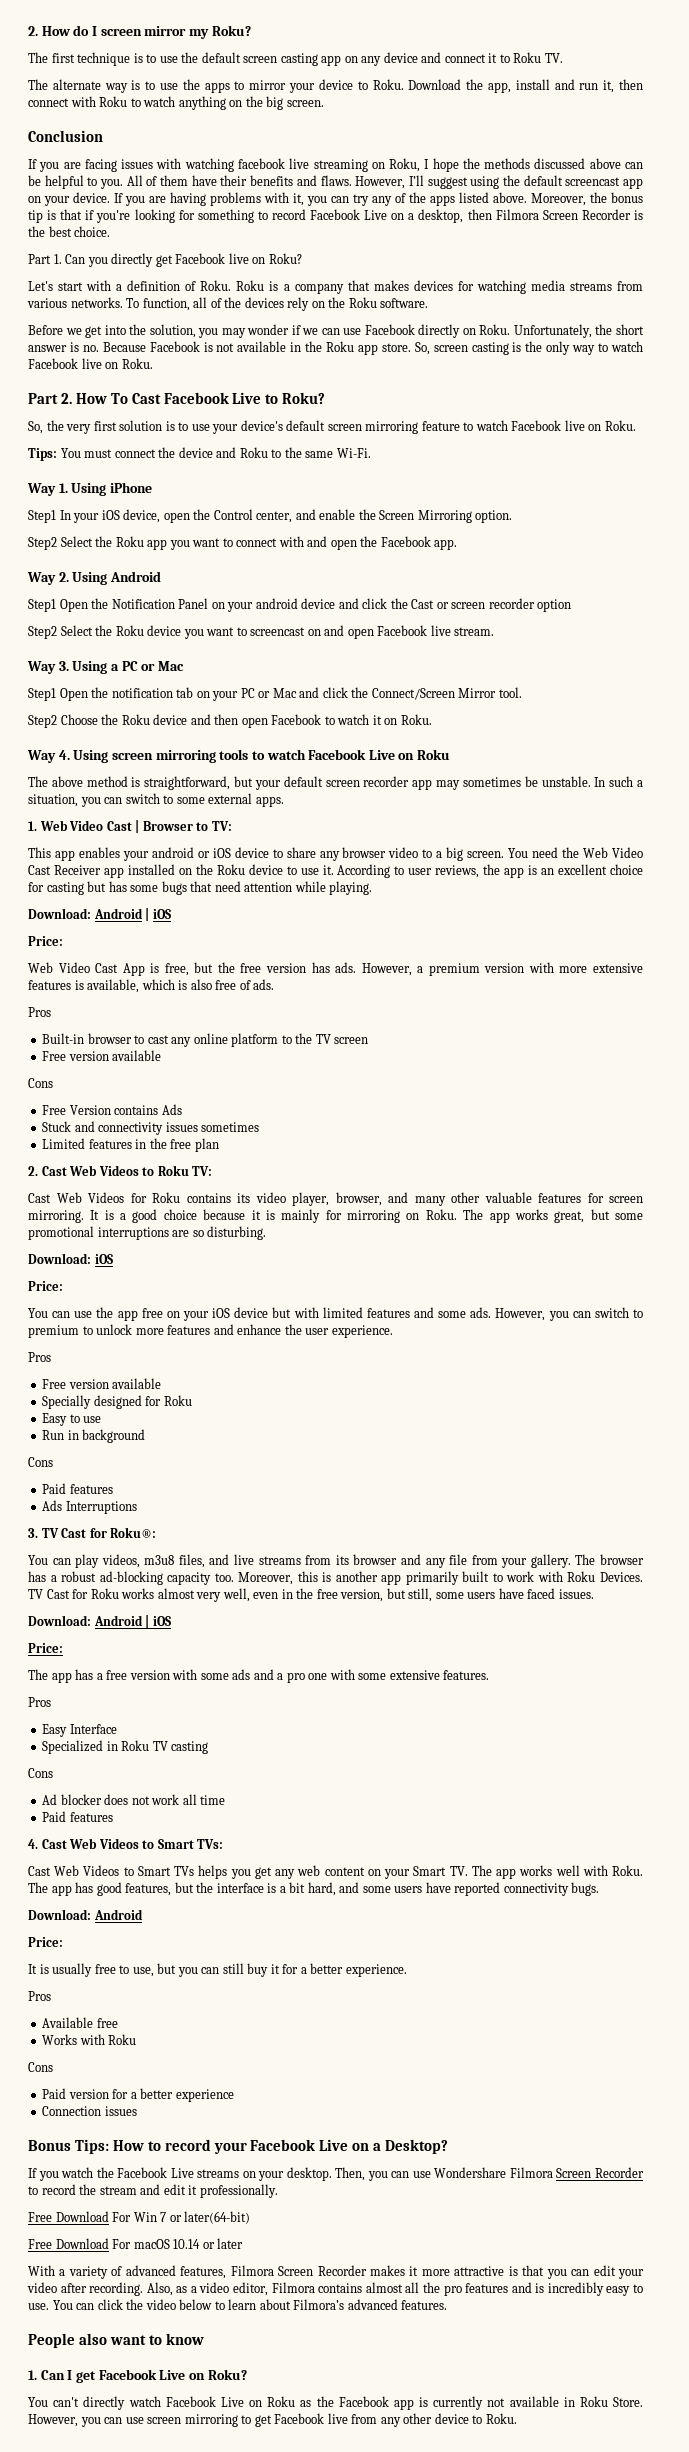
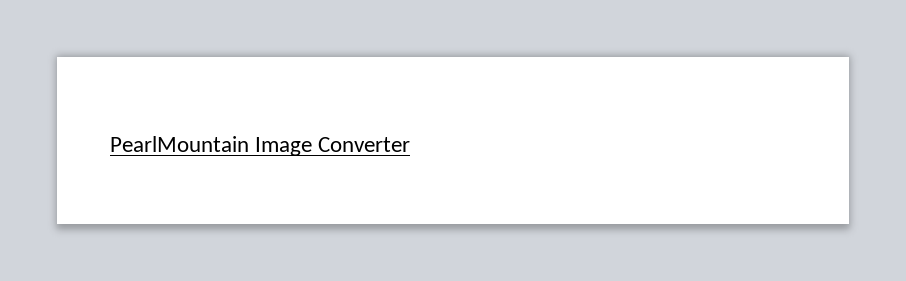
[28,25,251,39] [28,52,563,66] [28,79,643,93] [28,96,324,110] [28,130,103,142] [28,158,643,172] [28,175,643,189] [28,192,643,206] [28,209,644,223] [28,226,111,237] [28,253,302,267] [28,280,643,294] [27,297,429,311] [28,324,644,338] [28,341,644,355] [28,358,153,369] [28,392,326,404] [28,420,636,434] [28,447,371,461] [27,482,152,496] [28,509,513,523] [28,536,458,550] [27,571,161,585] [28,598,572,612] [28,625,495,639] [27,661,184,674] [28,687,522,701] [28,714,432,728] [27,749,451,763] [28,776,644,790] [28,793,284,807] [28,820,232,833] [28,847,644,861] [28,864,643,878] [28,881,373,895] [28,908,171,921] [28,936,63,946] [28,962,643,976] [28,979,275,993] [28,1007,51,1017] [42,1033,369,1047] [42,1050,162,1061] [28,1078,53,1088] [42,1104,182,1115] [42,1121,260,1135] [42,1138,219,1152] [28,1165,213,1176] [28,1192,643,1206] [28,1209,643,1223] [28,1226,267,1240] [28,1253,113,1264] [28,1281,63,1291] [28,1307,643,1321] [28,1324,393,1338] [28,1352,51,1362] [42,1378,162,1389] [42,1395,192,1409] [42,1413,102,1426] [42,1429,146,1443] [28,1457,53,1467] [42,1483,113,1494] [42,1500,137,1514] [28,1527,157,1538] [28,1554,644,1568] [28,1571,644,1585] [28,1588,594,1602] [28,1615,171,1628] [28,1643,63,1653] [28,1669,490,1683] [28,1697,51,1707] [42,1724,117,1737] [42,1740,209,1754] [28,1768,53,1778] [42,1794,226,1805] [42,1811,113,1822] [28,1838,224,1849] [28,1865,643,1879] [28,1882,600,1896] [28,1909,143,1920] [28,1937,63,1947] [28,1963,407,1977] [28,1991,51,2001] [42,2017,118,2028] [42,2034,137,2045] [28,2062,53,2072] [42,2088,234,2102] [42,2106,137,2116] [28,2139,449,2154] [28,2167,645,2181] [28,2184,278,2198] [28,2211,251,2224] [28,2238,244,2249] [28,2265,645,2279] [27,2282,643,2296] [28,2299,448,2310] [28,2333,204,2348] [28,2369,247,2383] [28,2396,643,2410] [28,2413,517,2427] 2. How do I screen mirror my Roku? // The first technique is to use the default screen casting app on any device and connect it to Roku TV. // The alternate way is to use the apps to mirror your device to Roku. Download the app, install and run it, then connect with Roku to watch anything on the big screen. // Conclusion // If you are facing issues with watching facebook live streaming on Roku, I hope the methods discussed above can be helpful to you. All of them have their benefits and flaws. However, I’ll suggest using the default screencast app on your device. If you are having problems with it, you can try any of the apps listed above. Moreover, the bonus tip is that if you're looking for something to record Facebook Live on a desktop, then Filmora Screen Recorder is the best choice. // Part 1. Can you directly get Facebook live on Roku? // Let's start with a definition of Roku. Roku is a company that makes devices for watching media streams from various networks. To function, all of the devices rely on the Roku software. // Before we get into the solution, you may wonder if we can use Facebook directly on Roku. Unfortunately, the short answer is no. Because Facebook is not available in the Roku app store. So, screen casting is the only way to watch Facebook live on Roku. // Part 2. How To Cast Facebook Live to Roku? // So, the very first solution is to use your device's default screen mirroring feature to watch Facebook live on Roku. // Tips: You must connect the device and Roku to the same Wi-Fi. // Way 1. Using iPhone // Step1 In your iOS device, open the Control center, and enable the Screen Mirroring option. // Step2 Select the Roku app you want to connect with and open the Facebook app. // Way 2. Using Android // Step1 Open the Notification Panel on your android device and click the Cast or screen recorder option // Step2 Select the Roku device you want to screencast on and open Facebook live stream. // Way 3. Using a PC or Mac // Step1 Open the notification tab on your PC or Mac and click the Connect/Screen Mirror tool. // Step2 Choose the Roku device and then open Facebook to watch it on Roku. // Way 4. Using screen mirroring tools to watch Facebook Live on Roku // The above method is straightforward, but your default screen recorder app may sometimes be unstable. In such a situation, you can switch to some external apps. // 1. Web Video Cast | Browser to TV: // This app enables your android or iOS device to share any browser video to a big screen. You need the Web Video Cast Receiver app installed on the Roku device to use it. According to user reviews, the app is an excellent choice for casting but has some bugs that need attention while playing. // Download: Android | iOS // Price: // Web Video Cast App is free, but the free version has ads. However, a premium version with more extensive features is available, which is also free of ads. // Pros // Built-in browser to cast any online platform to the TV screen // Free version available // Cons // Free Version contains Ads // Stuck and connectivity issues sometimes // Limited features in the free plan // 2. Cast Web Videos to Roku TV: // Cast Web Videos for Roku contains its video player, browser, and many other valuable features for screen mirroring. It is a good choice because it is mainly for mirroring on Roku. The app works great, but some promotional interruptions are so disturbing. // Download: iOS // Price: // You can use the app free on your iOS device but with limited features and some ads. However, you can switch to premium to unlock more features and enhance the user experience. // Pros // Free version available // Specially designed for Roku // Easy to use // Run in background // Cons // Paid features // Ads Interruptions // 3. TV Cast for Roku®: // You can play videos, m3u8 files, and live streams from its browser and any file from your gallery. The browser has a robust ad-blocking capacity too. Moreover, this is another app primarily built to work with Roku Devices. TV Cast for Roku works almost very well, even in the free version, but still, some users have faced issues. // Download: Android | iOS // Price: // The app has a free version with some ads and a pro one with some extensive features. // Pros // Easy Interface // Specialized in Roku TV casting // Cons // Ad blocker does not work all time // Paid features // 4. Cast Web Videos to Smart TVs: // Cast Web Videos to Smart TVs helps you get any web content on your Smart TV. The app works well with Roku. The app has good features, but the interface is a bit hard, and some users have reported connectivity bugs. // Download: Android // Price: // It is usually free to use, but you can still buy it for a better experience. // Pros // Available free // Works with Roku // Cons // Paid version for a better experience // Connection issues // Bonus Tips: How to record your Facebook Live on a Desktop? // If you watch the Facebook Live streams on your desktop. Then, you can use Wondershare Filmora Screen Recorder to record the stream and edit it professionally. // Free Download For Win 7 or later(64-bit) // Free Download For macOS 10.14 or later // With a variety of advanced features, Filmora Screen Recorder makes it more attractive is that you can edit your video after recording. Also, as a video editor, Filmora contains almost all the pro features and is incredibly easy to use. You can click the video below to learn about Filmora’s advanced features. // People also want to know // 1. Can I get Facebook Live on Roku? // You can't directly watch Facebook Live on Roku as the Facebook app is currently not available in Roku Store. However, you can use screen mirroring to get Facebook live from any other device to Roku. -> [110,136,411,156] PearlMountain Image Converter

